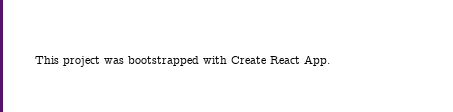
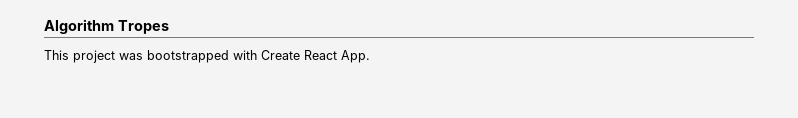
(35, 60) none -> [44,19,169,34] Algorithm Tropes //

